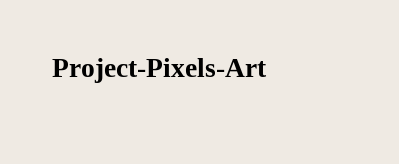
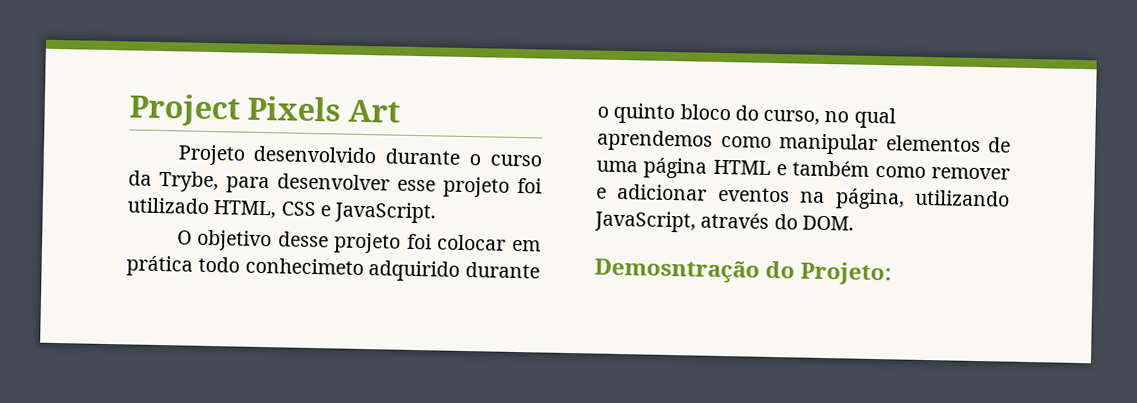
[52,58,267,83] Project-Pixels-Art -> [129,93,401,127] [177,144,542,167] [128,170,542,198] [127,197,437,224] [176,229,541,254] [126,255,540,282] [597,102,896,129] [597,129,1011,156] [596,157,1010,180] [596,183,1010,210] [594,210,854,233] [594,257,893,286] Project Pixels Art // Projeto desenvolvido durante o curso da Trybe, para desenvolver esse projeto foi utilizado HTML, CSS e JavaScript. // O objetivo desse projeto foi colocar em prática todo conhecimeto adquirido durante o quinto bloco do curso, no qual aprendemos como manipular elementos de uma página HTML e também como remover e adicionar eventos na página, utilizando JavaScript, através do DOM. // Demosntração do Projeto:

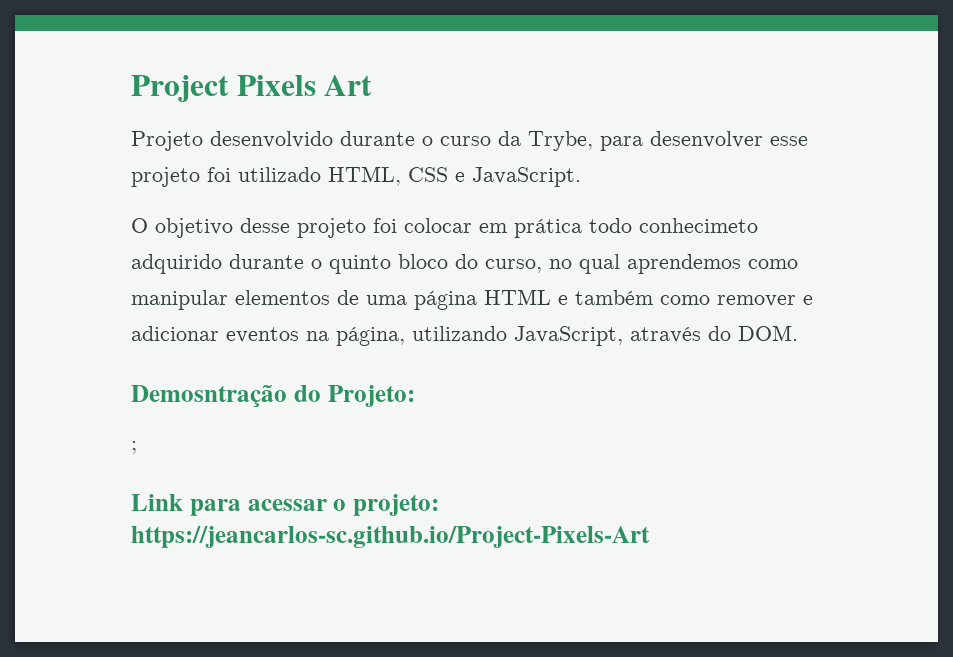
(893, 273) none -> [131,441,137,454] [131,494,439,516] [131,526,650,548] // ; // Link para acessar o projeto: https://jeancarlos-sc.github.io/Project-Pixels-Art

